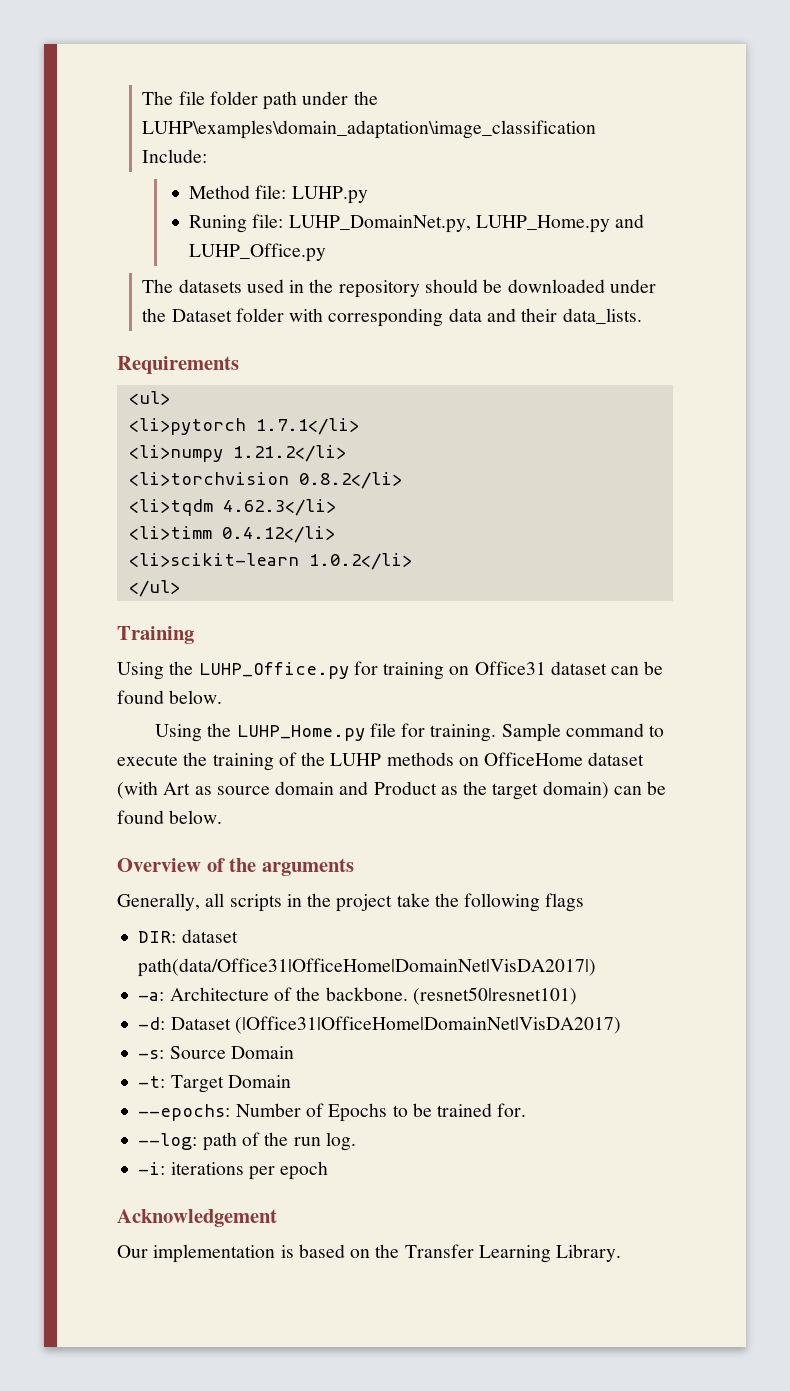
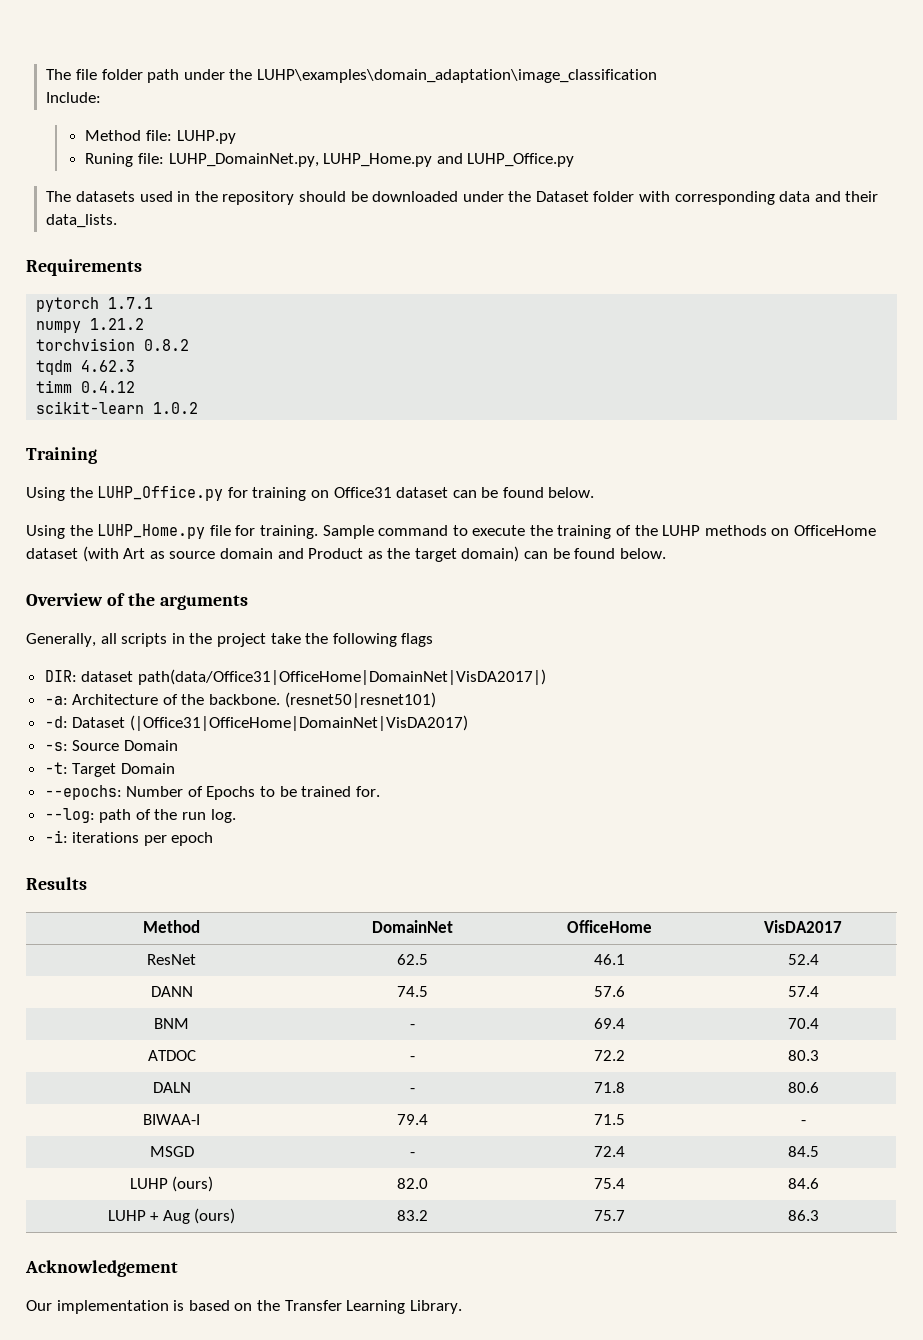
[128,391,170,405] [128,418,359,435] [128,445,346,462] [128,472,402,489] [128,499,336,516] [128,526,335,543] [128,553,412,570] [128,580,180,597] <ul> // <li>pytorch 1.7.1</li> // <li>numpy 1.21.2</li> // <li>torchvision 0.8.2</li> // <li>tqdm 4.62.3</li> // <li>timm 0.4.12</li> // <li>scikit-learn 1.0.2</li> // </ul> -> [36,297,154,312] [36,318,145,333] [36,338,190,351] [36,360,136,375] [36,380,136,393] [36,401,199,414] pytorch 1.7.1 // numpy 1.21.2 // torchvision 0.8.2 // tqdm 4.62.3 // timm 0.4.12 // scikit-learn 1.0.2
(329, 1170) none -> [26,877,87,890] [143,920,200,933] [372,920,453,933] [566,920,652,933] [764,920,843,933] [147,954,196,965] [397,954,428,965] [593,954,625,965] [787,954,819,965] [150,986,193,997] [397,986,428,997] [593,986,625,997] [787,986,819,997] [154,1018,189,1029] [410,1024,415,1029] [593,1018,625,1029] [787,1018,819,1029] [147,1050,196,1061] [410,1056,415,1061] [593,1050,625,1061] [787,1050,819,1061] [152,1082,191,1093] [410,1088,415,1093] [593,1082,625,1093] [787,1082,819,1093] [143,1114,200,1125] [397,1114,428,1125] [593,1114,625,1125] [800,1120,806,1125] [149,1146,194,1157] [410,1152,415,1157] [593,1146,625,1157] [787,1146,819,1157] [129,1176,214,1192] [397,1178,428,1189] [593,1178,625,1189] [787,1178,819,1189] [107,1208,236,1224] [397,1210,428,1221] [593,1210,625,1221] [787,1210,819,1221] // Results // Method | DomainNet | OfficeHome | VisDA2017 // ResNet | 62.5 | 46.1 | 52.4 // DANN | 74.5 | 57.6 | 57.4 // BNM | - | 69.4 | 70.4 // ATDOC | - | 72.2 | 80.3 // DALN | - | 71.8 | 80.6 // BIWAA-I | 79.4 | 71.5 | - // MSGD | - | 72.4 | 84.5 // LUHP (ours) | 82.0 | 75.4 | 84.6 // LUHP + Aug (ours) | 83.2 | 75.7 | 86.3

